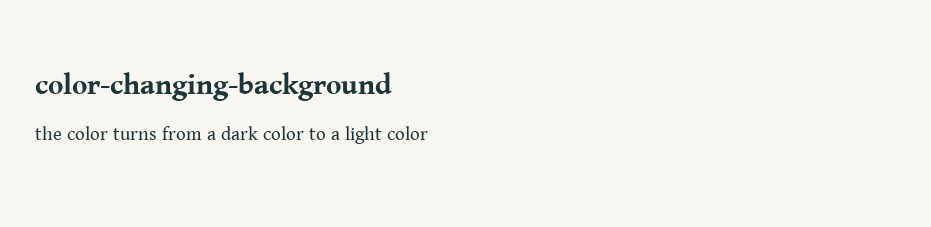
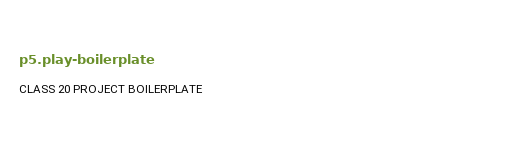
[35,72,392,101] [35,126,428,144] color-changing-background // the color turns from a dark color to a light color -> [19,54,155,67] [19,85,204,93] p5.play-boilerplate // CLASS 20 PROJECT BOILERPLATE

